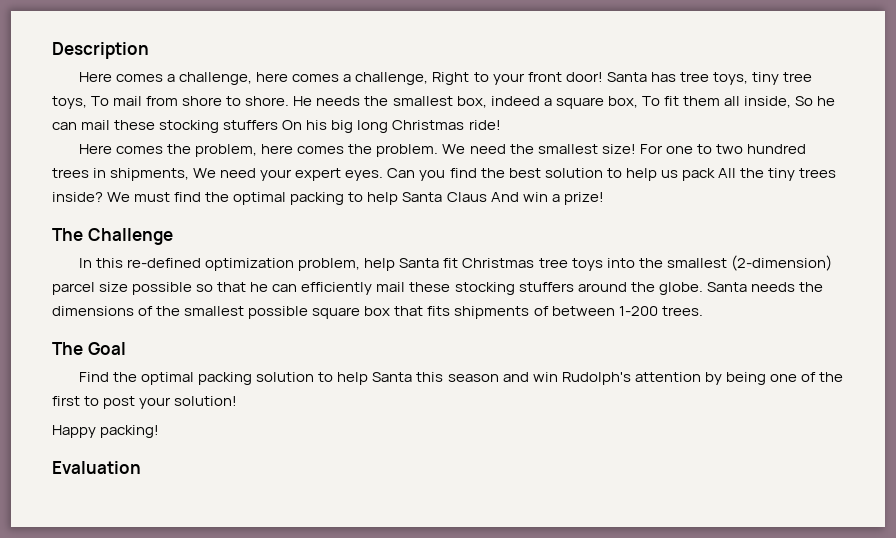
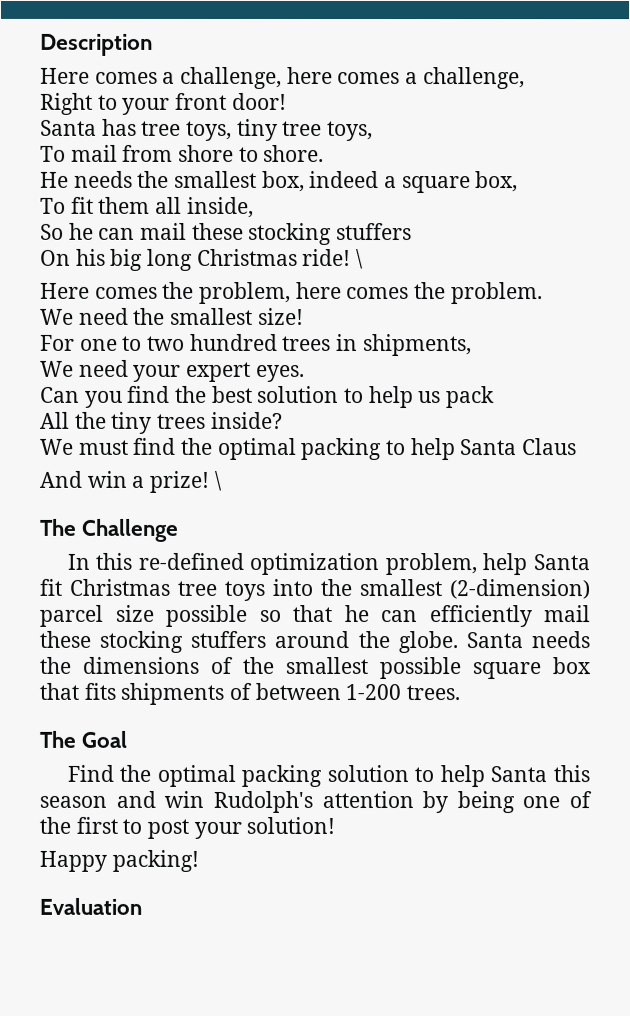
(429, 78) none -> (525, 78) //
(603, 77) none -> (287, 101) //
(87, 102) none -> (374, 131) //
(290, 101) none -> (325, 153) //
(638, 102) none -> (519, 182) //
(791, 102) none -> (254, 207) //
(279, 125) none -> (413, 232) //
(501, 125) none -> [356,249,365,270] \
(439, 150) none -> (543, 293) //
(636, 149) none -> (304, 316) //
(190, 174) none -> (472, 345) //
(384, 175) none -> (305, 373) //
(715, 174) none -> (496, 397) //
(103, 197) none -> (283, 420) //
(487, 197) none -> (578, 447) //
(604, 198) none -> [214,470,223,491] \

